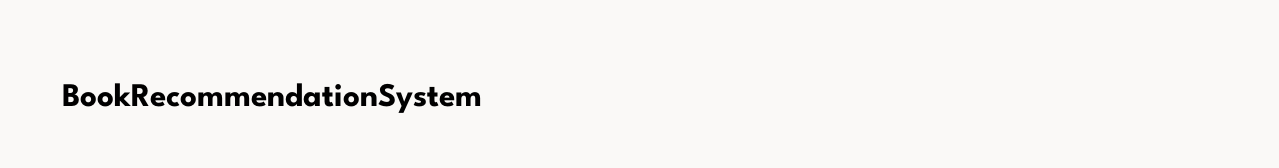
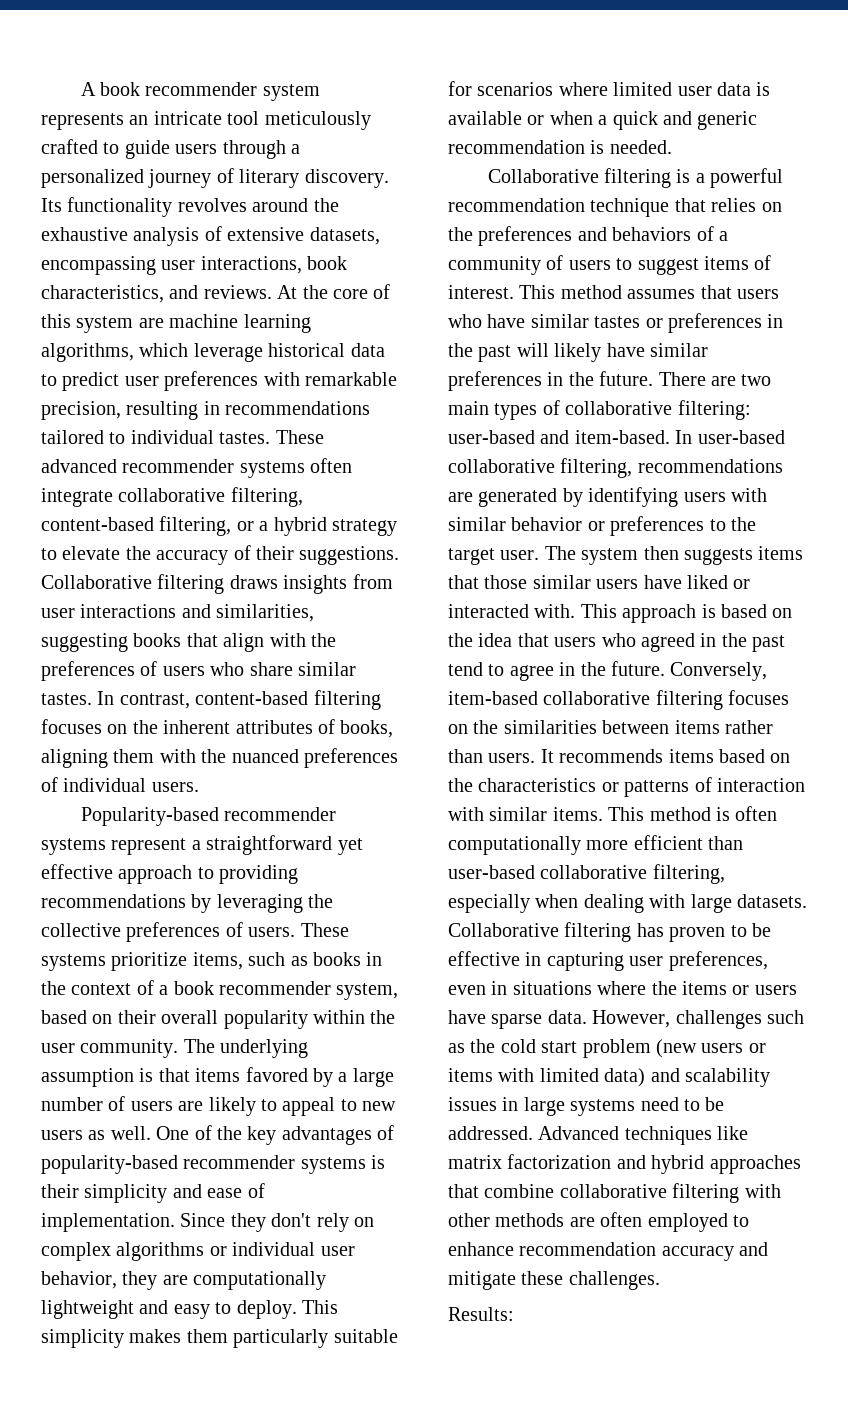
[62,83,482,113] BookRecommendationSystem -> [80,82,320,101] [41,111,371,130] [41,139,300,159] [41,168,389,188] [41,197,339,217] [41,226,380,246] [41,256,348,275] [41,284,391,303] [41,314,311,333] [41,343,385,362] [41,371,397,391] [41,401,371,420] [41,430,324,444] [41,458,353,478] [41,487,303,507] [41,516,397,536] [41,545,400,565] [41,574,393,594] [41,604,315,622] [41,633,336,652] [41,661,356,681] [41,690,381,710] [41,719,394,738] [41,748,398,768] [41,777,199,792] [80,807,336,826] [41,835,363,855] [41,864,299,884] [41,894,334,913] [41,922,349,942] [41,952,383,971] [41,980,399,1000] [41,1010,396,1029] [41,1039,309,1058] [41,1067,394,1087] [41,1096,397,1116] [41,1125,395,1145] [41,1155,386,1174] [41,1183,265,1203] [41,1213,374,1232] [41,1242,355,1261] [41,1271,327,1290] [41,1300,338,1319] [41,1329,398,1348] [448,81,771,96] [448,111,758,130] [448,140,672,154] [487,168,784,188] [448,198,782,217] [448,226,728,246] [448,255,772,275] [448,285,779,299] [448,313,784,333] [448,343,708,362] [448,371,772,391] [448,400,751,420] [448,430,785,444] [448,458,783,478] [448,487,767,507] [448,516,756,536] [448,546,804,565] [448,575,751,589] [448,604,793,623] [448,633,786,652] [448,661,768,681] [448,690,790,710] [448,720,773,734] [448,749,791,763] [448,777,805,797] [448,806,778,821] [448,835,744,855] [448,864,725,884] [448,894,807,913] [448,922,771,942] [448,951,768,971] [448,981,797,995] [448,1010,804,1029] [448,1039,766,1058] [448,1068,770,1087] [448,1097,725,1116] [448,1126,749,1145] [448,1154,801,1174] [448,1183,781,1203] [448,1212,749,1232] [448,1242,769,1261] [448,1271,660,1290] [448,1307,514,1321] A book recommender system represents an intricate tool meticulously crafted to guide users through a personalized journey of literary discovery. Its functionality revolves around the exhaustive analysis of extensive datasets, encompassing user interactions, book characteristics, and reviews. At the core of this system are machine learning algorithms, which leverage historical data to predict user preferences with remarkable precision, resulting in recommendations tailored to individual tastes. These advanced recommender systems often integrate collaborative filtering, content-based filtering, or a hybrid strategy to elevate the accuracy of their suggestions. Collaborative filtering draws insights from user interactions and similarities, suggesting books that align with the preferences of users who share similar tastes. In contrast, content-based filtering focuses on the inherent attributes of books, aligning them with the nuanced preferences of individual users. // Popularity-based recommender systems represent a straightforward yet effective approach to providing recommendations by leveraging the collective preferences of users. These systems prioritize items, such as books in the context of a book recommender system, based on their overall popularity within the user community. The underlying assumption is that items favored by a large number of users are likely to appeal to new users as well. One of the key advantages of popularity-based recommender systems is their simplicity and ease of implementation. Since they don't rely on complex algorithms or individual user behavior, they are computationally lightweight and easy to deploy. This simplicity makes them particularly suitable for scenarios where limited user data is available or when a quick and generic recommendation is needed. // Collaborative filtering is a powerful recommendation technique that relies on the preferences and behaviors of a community of users to suggest items of interest. This method assumes that users who have similar tastes or preferences in the past will likely have similar preferences in the future. There are two main types of collaborative filtering: user-based and item-based. In user-based collaborative filtering, recommendations are generated by identifying users with similar behavior or preferences to the target user. The system then suggests items that those similar users have liked or interacted with. This approach is based on the idea that users who agreed in the past tend to agree in the future. Conversely, item-based collaborative filtering focuses on the similarities between items rather than users. It recommends items based on the characteristics or patterns of interaction with similar items. This method is often computationally more efficient than user-based collaborative filtering, especially when dealing with large datasets. Collaborative filtering has proven to be effective in capturing user preferences, even in situations where the items or users have sparse data. However, challenges such as the cold start problem (new users or items with limited data) and scalability issues in large systems need to be addressed. Advanced techniques like matrix factorization and hybrid approaches that combine collaborative filtering with other methods are often employed to enhance recommendation accuracy and mitigate these challenges. // Results:

